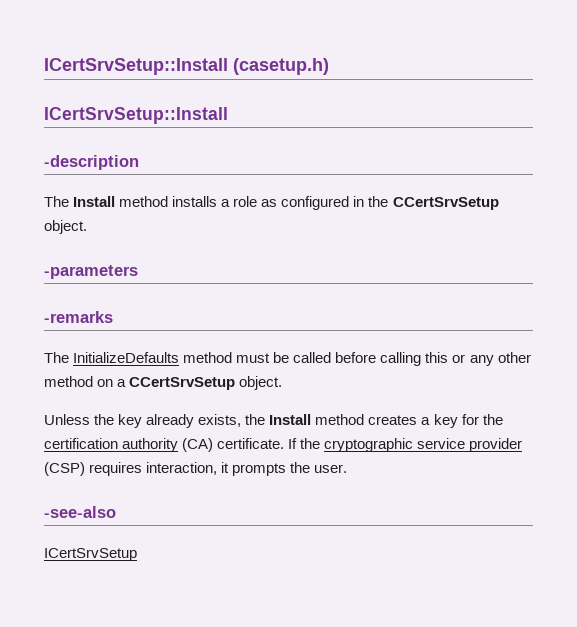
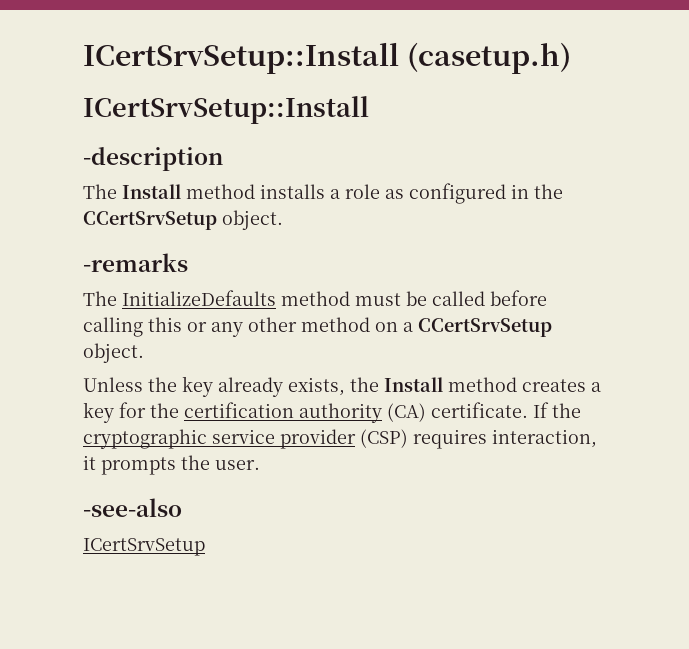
[44,265,138,279] // -parameters -> (283, 220) none

